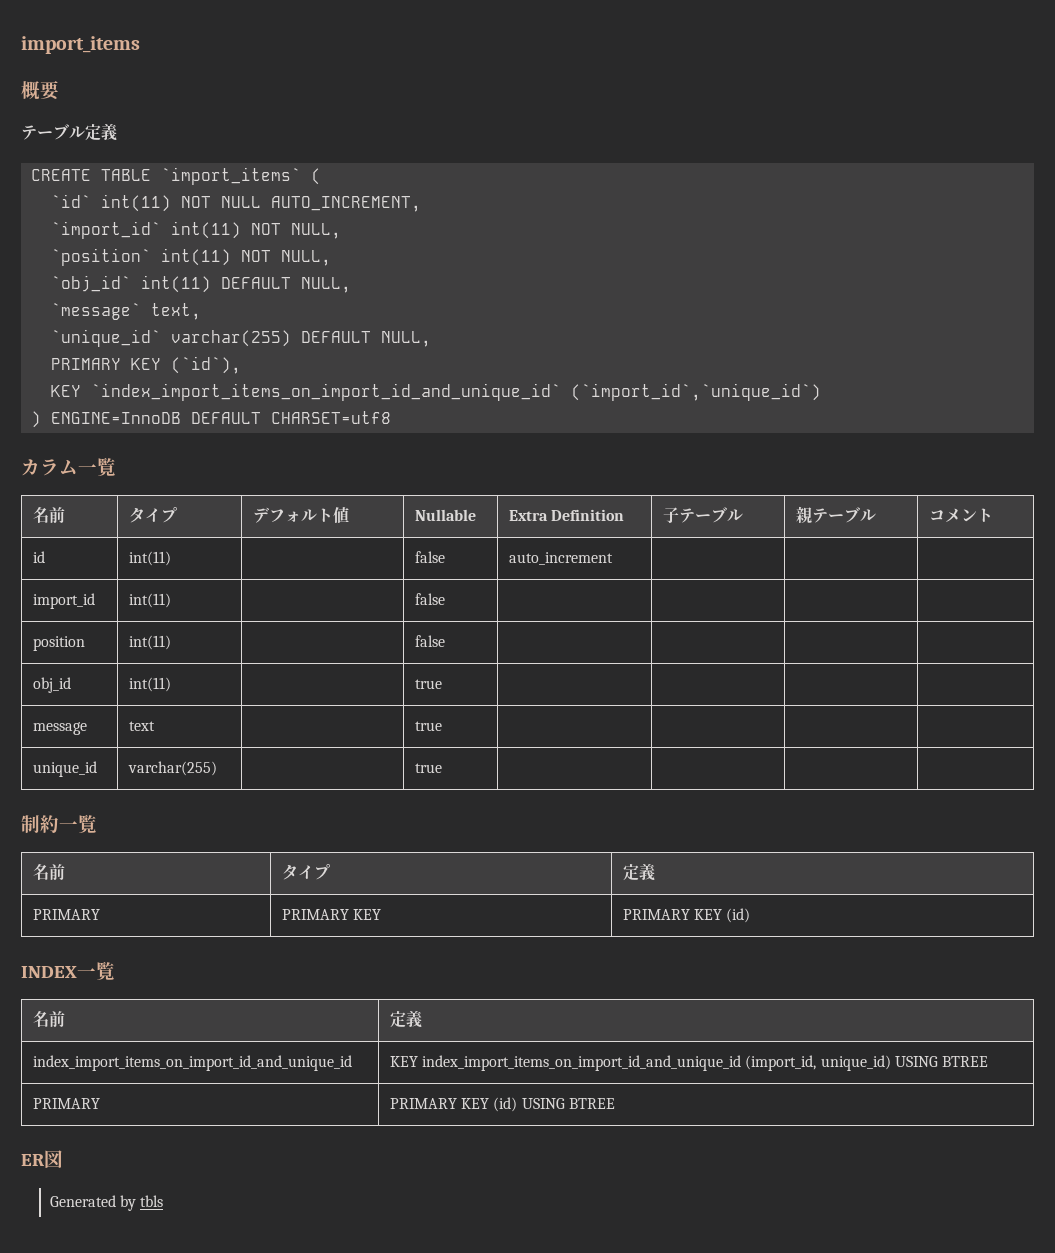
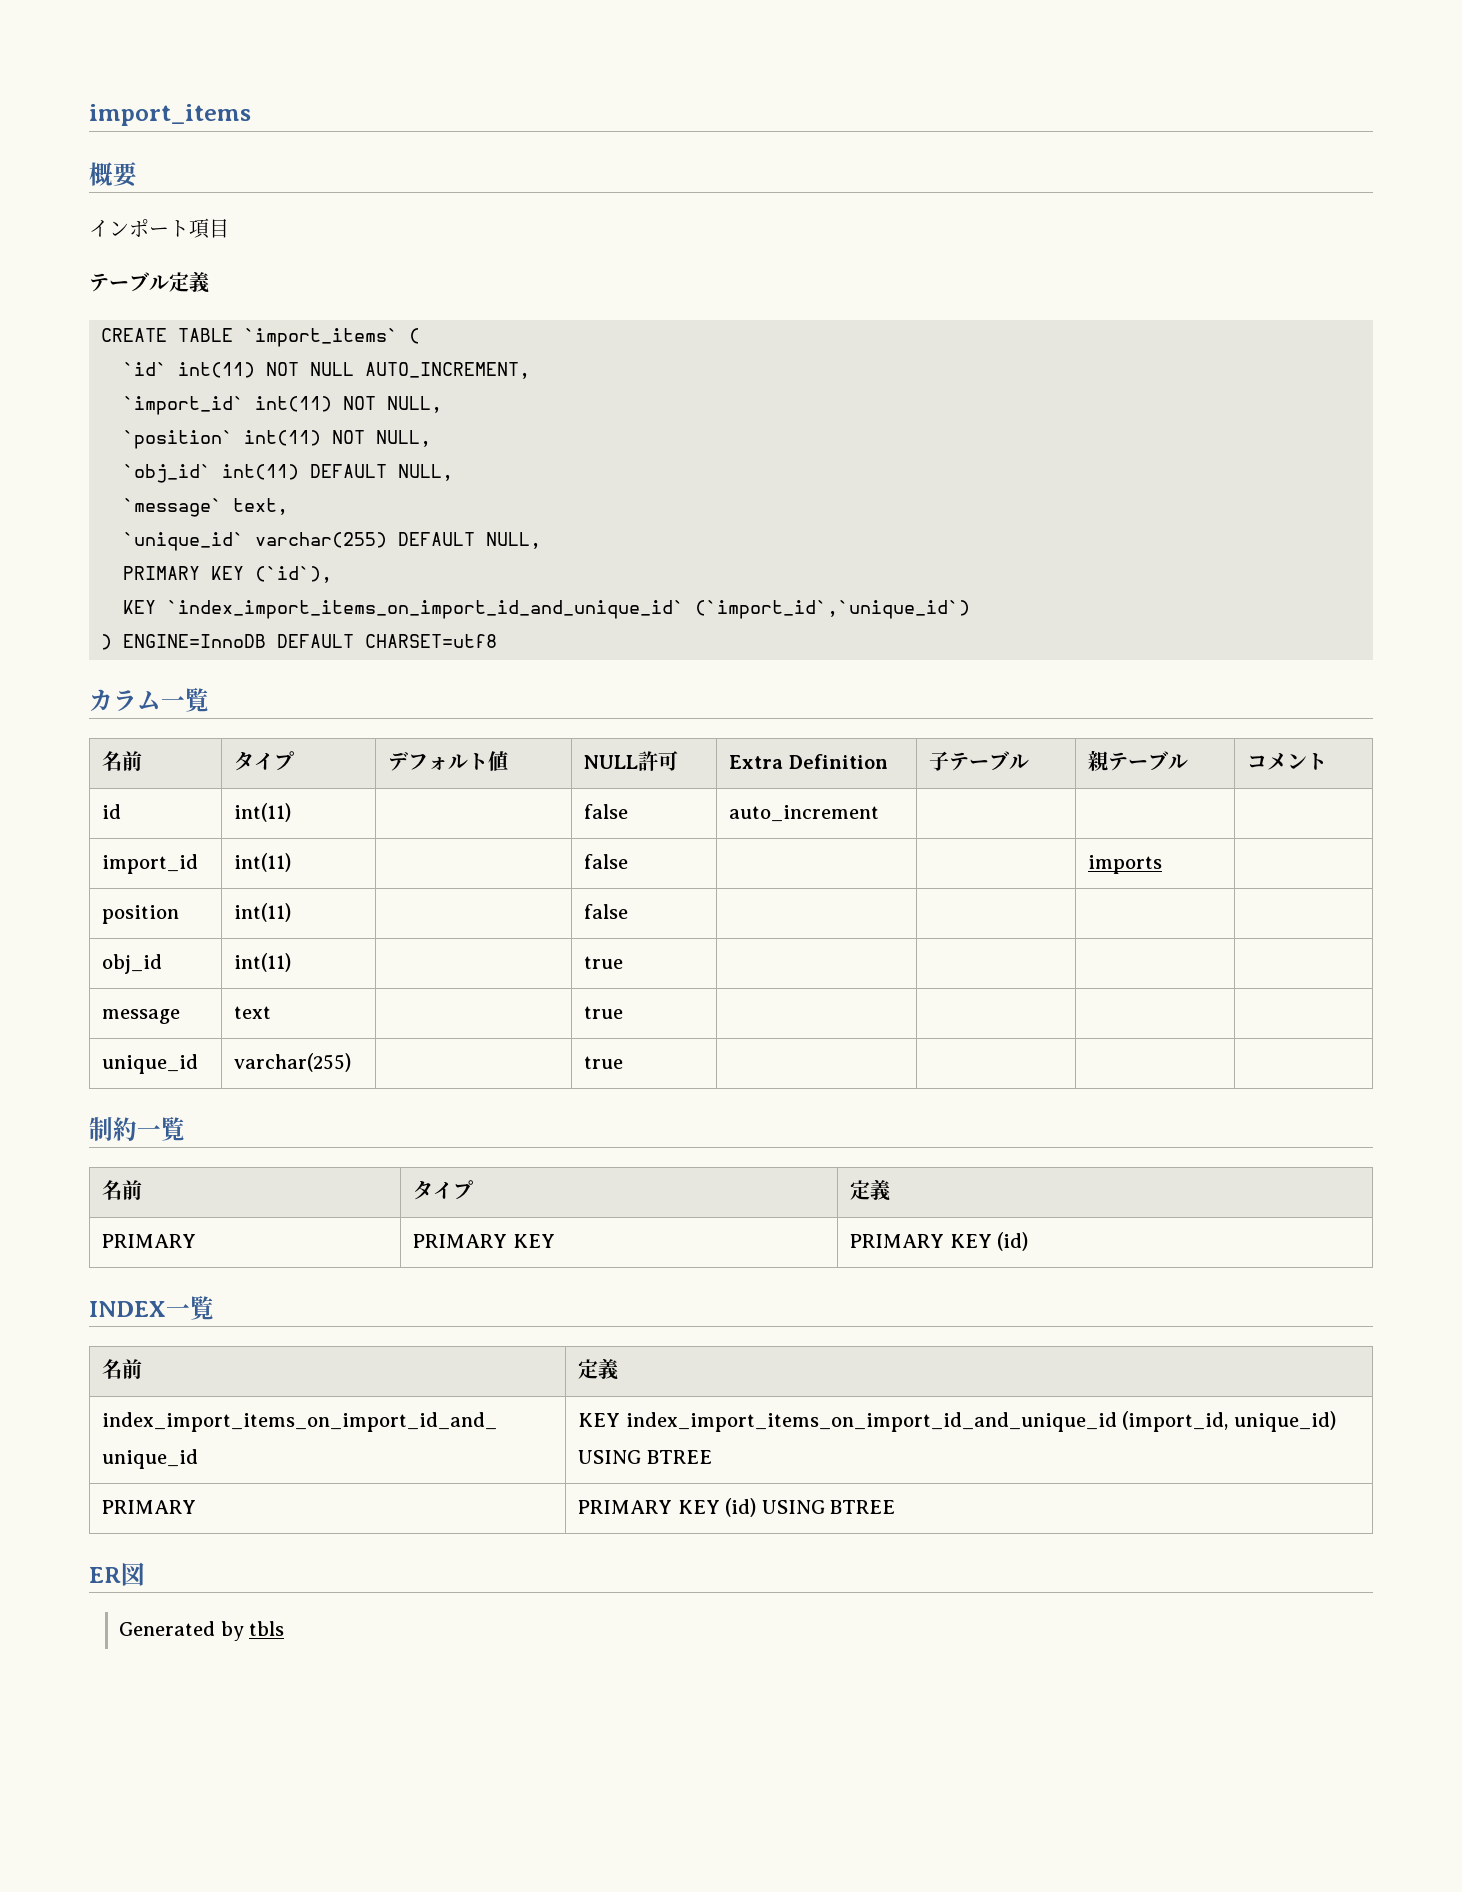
(59, 90) none -> [89,218,229,239] // インポート項目
[414,509,476,521] Nullable -> [584,751,679,771] NULL許可
(445, 599) none -> [1088,855,1163,874] imports

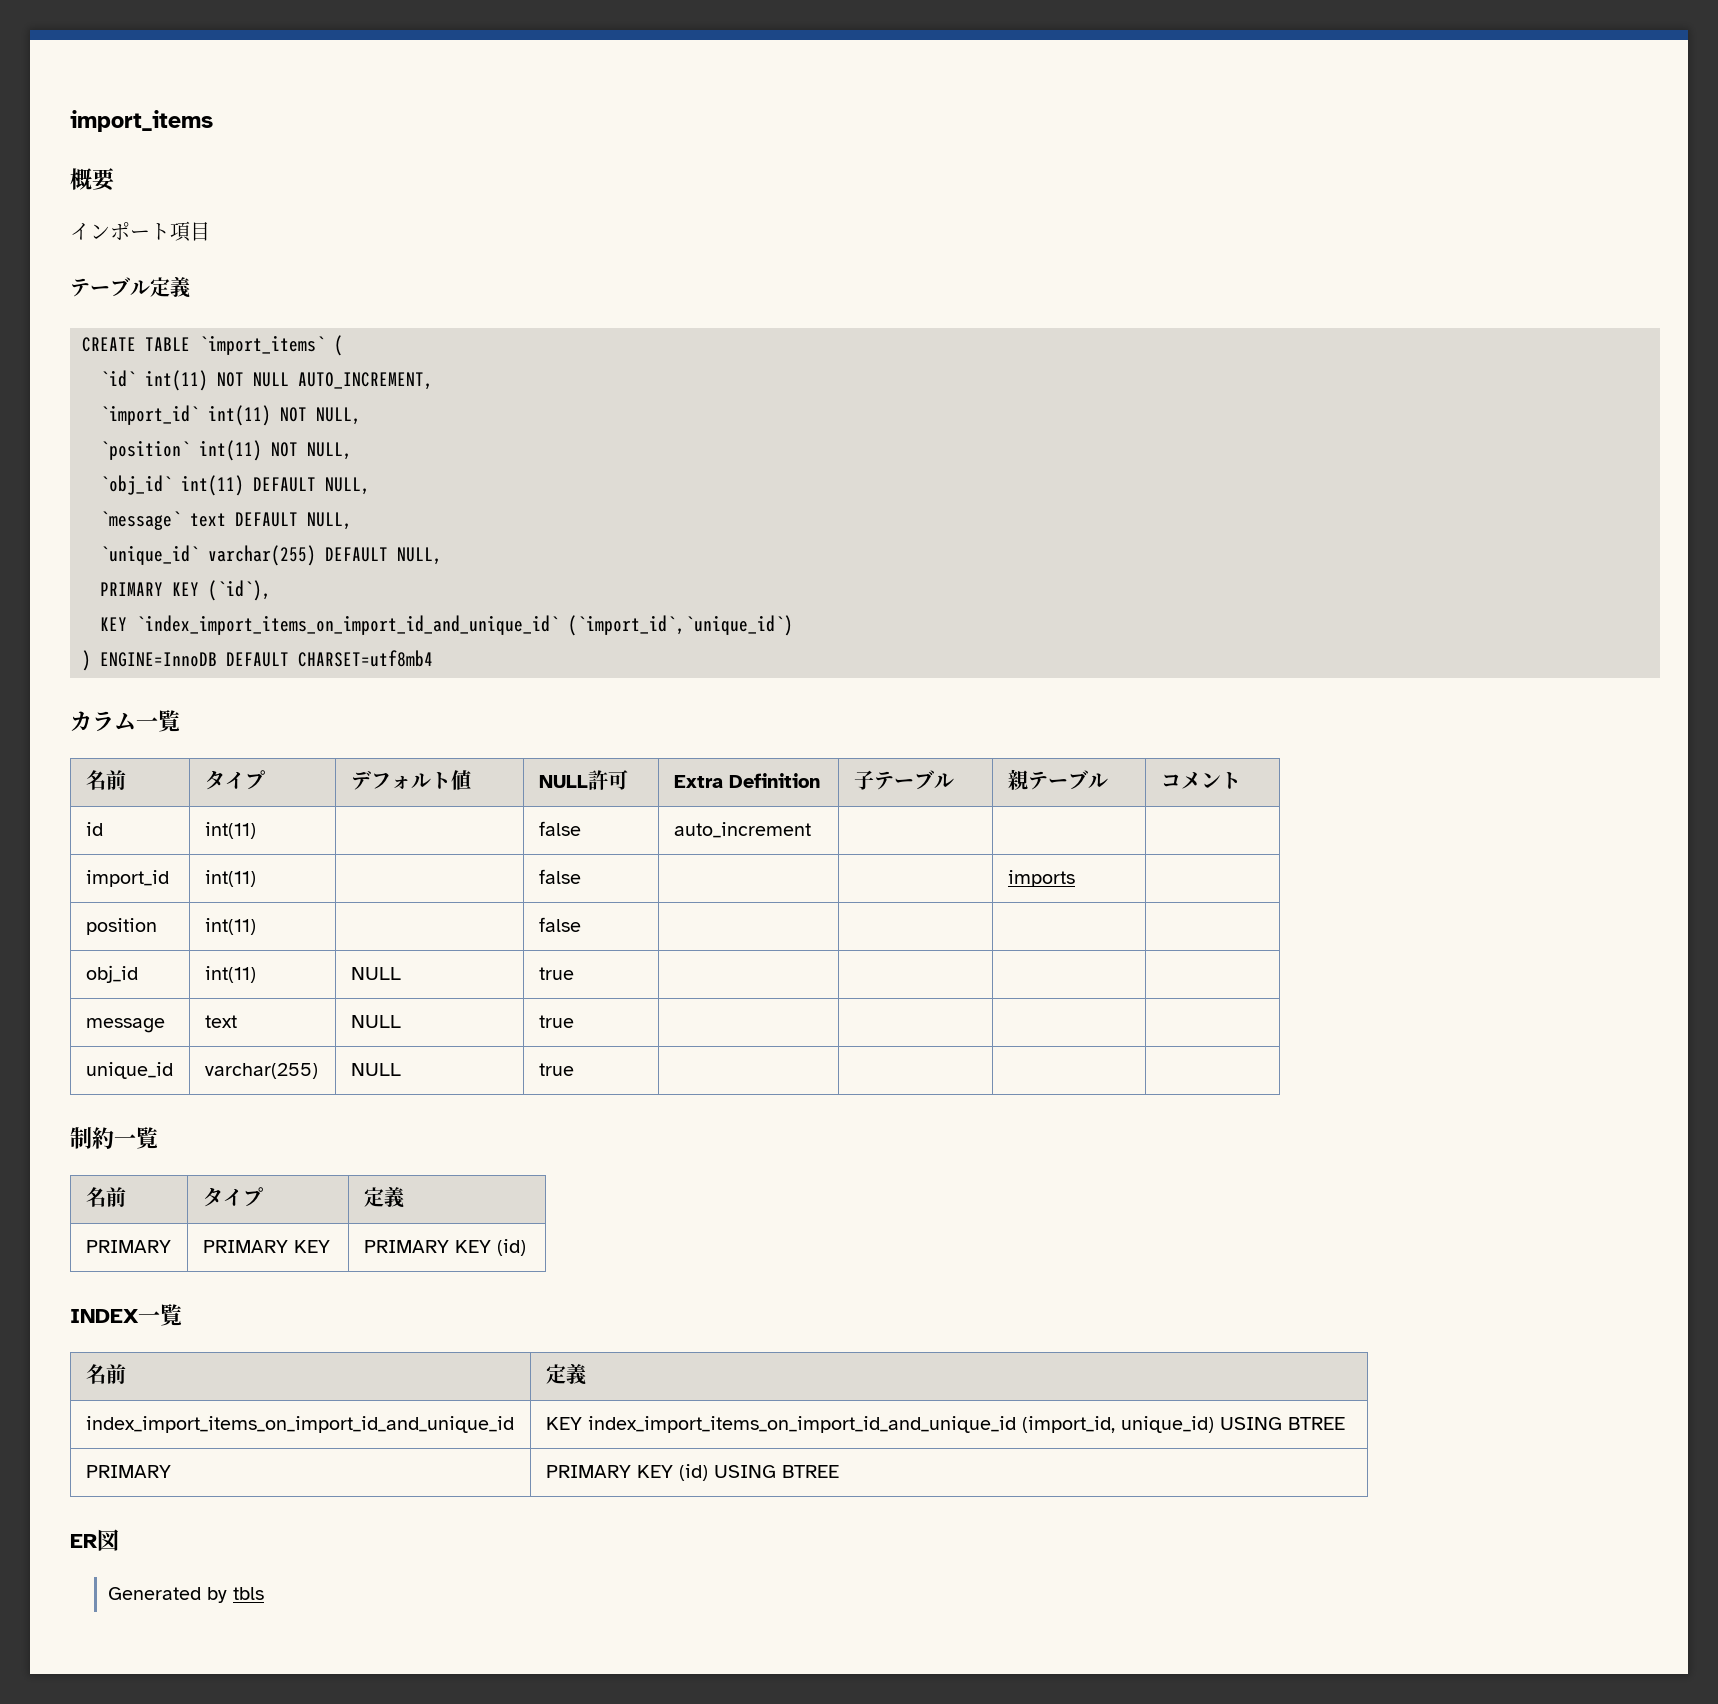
[233,498,288,515] text, -> [190,512,352,530] text DEFAULT NULL,
[365,634,497,648] CHARSET=utf8 -> [298,650,433,667] CHARSET=utf8mb4
(292, 962) none -> [350,967,401,980] NULL
(272, 1012) none -> [350,1015,401,1028] NULL
(352, 1062) none -> [350,1063,401,1076] NULL

